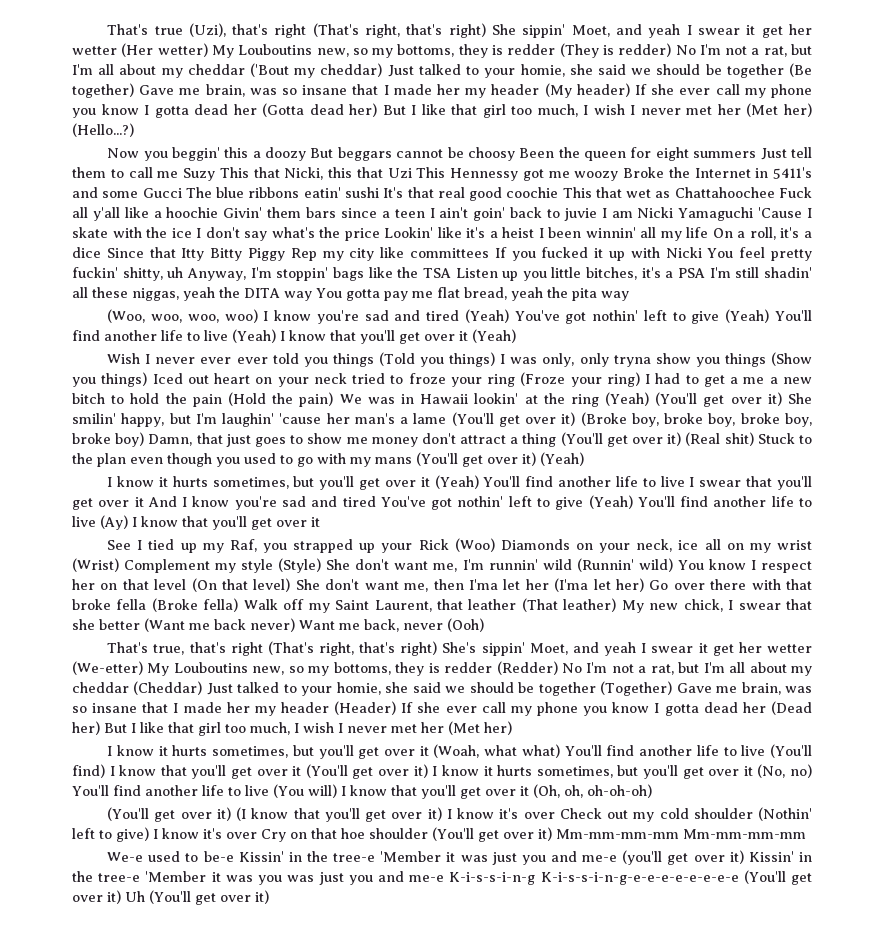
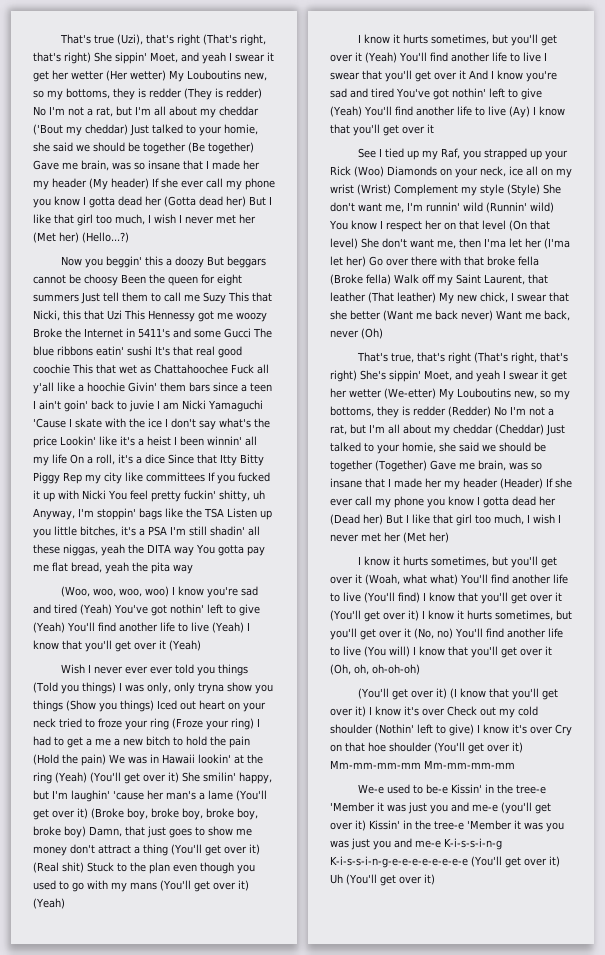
[447,618,484,632] (Ooh) -> [361,328,383,339] (Oh)

